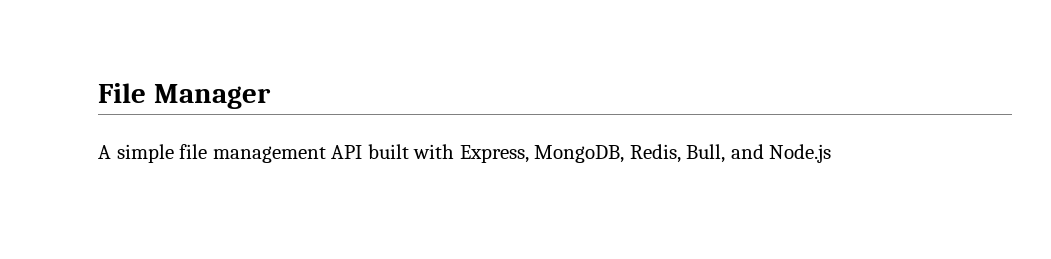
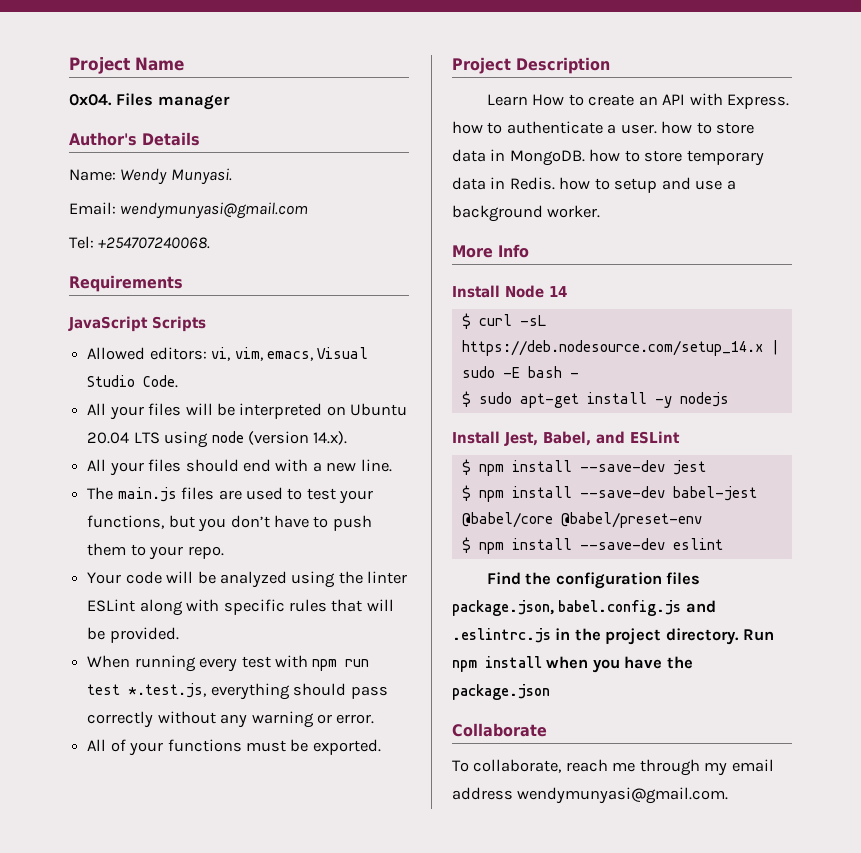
[98,83,271,109] [98,144,832,163] File Manager // A simple file management API built with Express, MongoDB, Redis, Bull, and Node.js -> [69,57,184,74] [69,93,230,110] [69,132,200,146] [69,168,232,185] [69,202,309,219] [69,236,211,249] [69,275,183,292] [68,316,206,332] [87,347,369,361] [87,375,179,388] [87,403,408,420] [87,431,348,448] [87,459,392,476] [87,487,374,504] [87,515,372,532] [87,543,224,560] [87,571,408,588] [87,599,394,616] [87,627,179,643] [87,655,370,672] [87,683,388,700] [87,711,375,728] [87,739,381,756] [452,57,610,74] [486,93,790,109] [452,121,755,134] [452,149,764,166] [452,177,736,193] [452,205,601,222] [452,244,529,258] [452,285,567,298] [461,313,546,329] [461,340,780,356] [461,366,579,378] [461,391,729,408] [452,431,680,446] [461,459,706,476] [461,485,757,502] [461,512,702,528] [461,537,723,554] [486,572,701,589] [452,600,716,616] [452,628,775,645] [452,656,693,673] [452,684,550,700] [452,723,547,737] [452,759,774,776] [452,787,729,804] Project Name // 0x04. Files manager // Author's Details // Name: Wendy Munyasi. // Email: wendymunyasi@gmail.com // Tel: +254707240068. // Requirements // JavaScript Scripts // Allowed editors: vi, vim, emacs, Visual Studio Code. // All your files will be interpreted on Ubuntu 20.04 LTS using node (version 14.x). // All your files should end with a new line. // The main.js files are used to test your functions, but you don’t have to push them to your repo. // Your code will be analyzed using the linter ESLint along with specific rules that will be provided. // When running every test with npm run test *.test.js, everything should pass correctly without any warning or error. // All of your functions must be exported. // Project Description // Learn How to create an API with Express. how to authenticate a user. how to store data in MongoDB. how to store temporary data in Redis. how to setup and use a background worker. // More Info // Install Node 14 // $ curl -sL https://deb.nodesource.com/setup_14.x | sudo -E bash - // $ sudo apt-get install -y nodejs // Install Jest, Babel, and ESLint // $ npm install --save-dev jest // $ npm install --save-dev babel-jest @babel/core @babel/preset-env // $ npm install --save-dev eslint // Find the configuration files package.json, babel.config.js and .eslintrc.js in the project directory. Run npm install when you have the package.json // Collaborate // To collaborate, reach me through my email address wendymunyasi@gmail.com.

